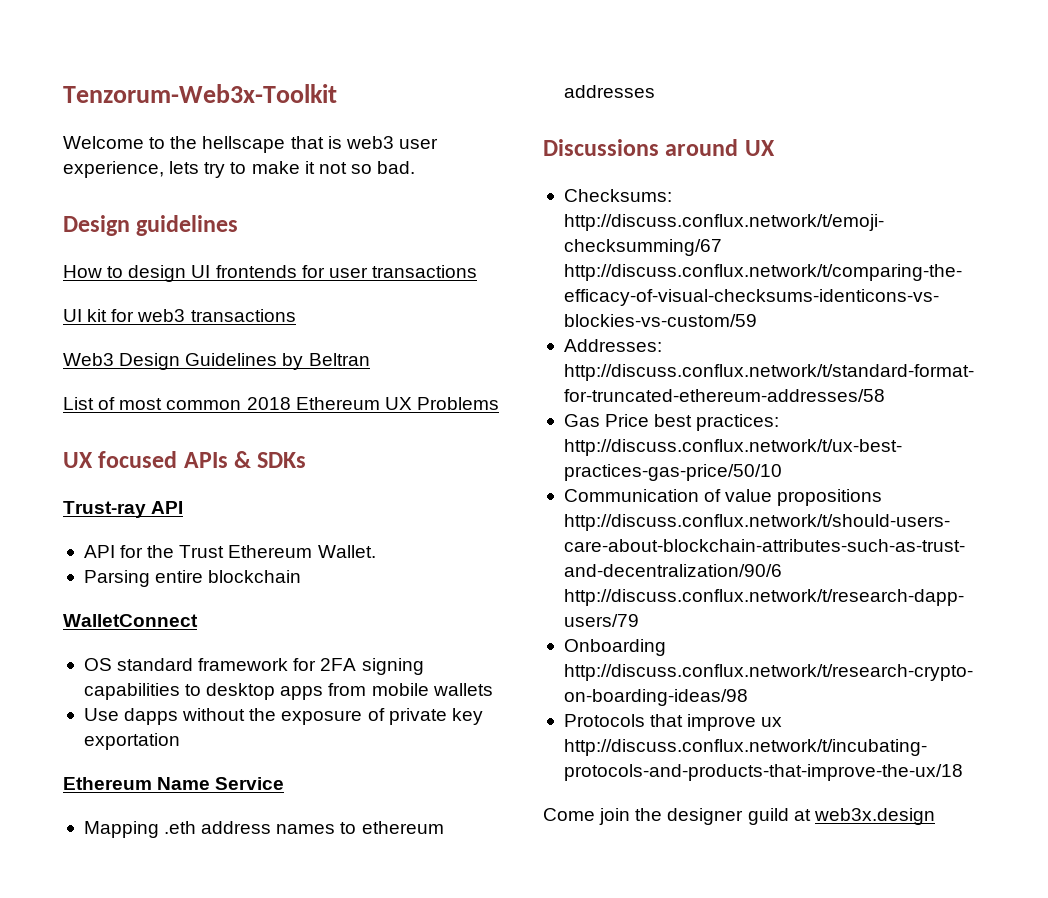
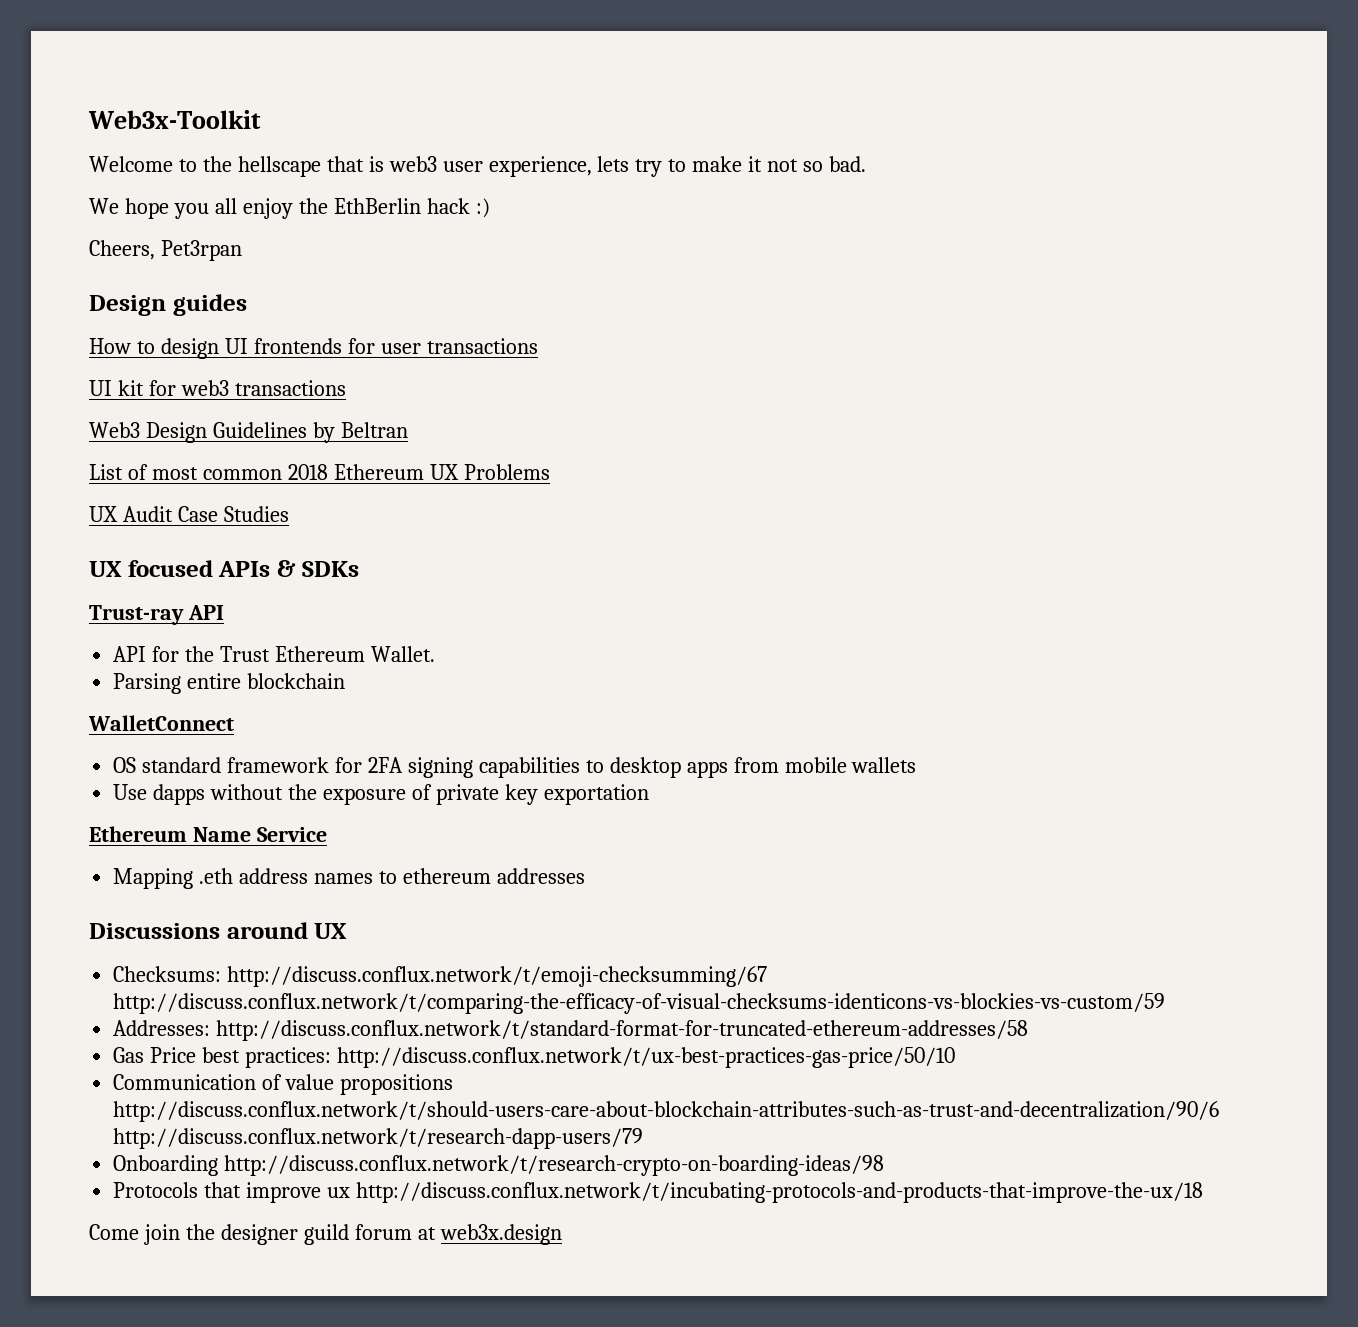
[63,84,337,103] Tenzorum-Web3x-Toolkit -> [88,110,261,129] Web3x-Toolkit
[63,215,239,236] // Design guidelines -> [89,198,490,219] [89,240,242,261] [89,294,247,316] // We hope you all enjoy the EthBerlin hack :) // Cheers, Pet3rpan // Design guides
(499, 403) none -> [89,506,289,522] // UX Audit Case Studies
(789, 816) none -> [354,1224,412,1240] forum

